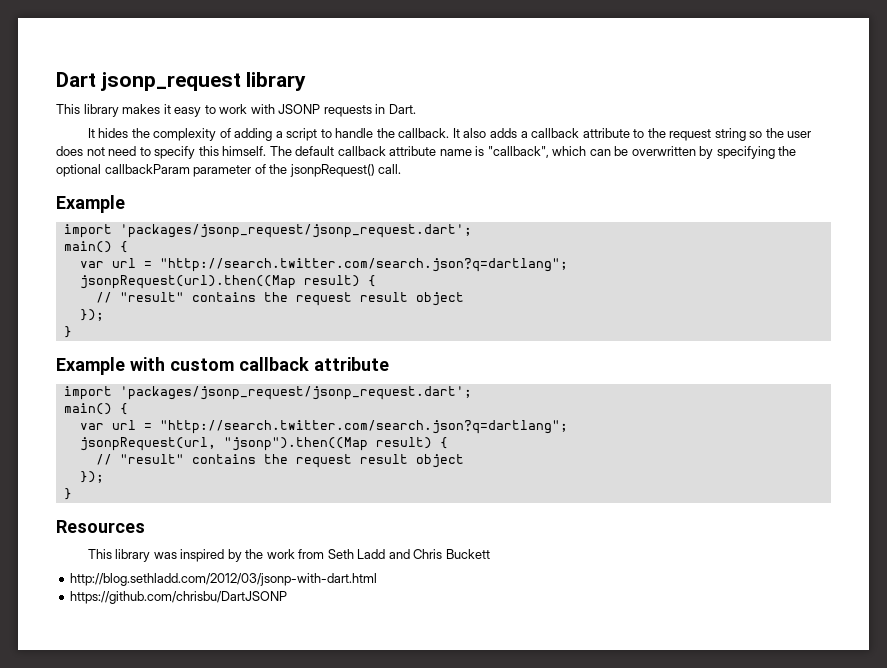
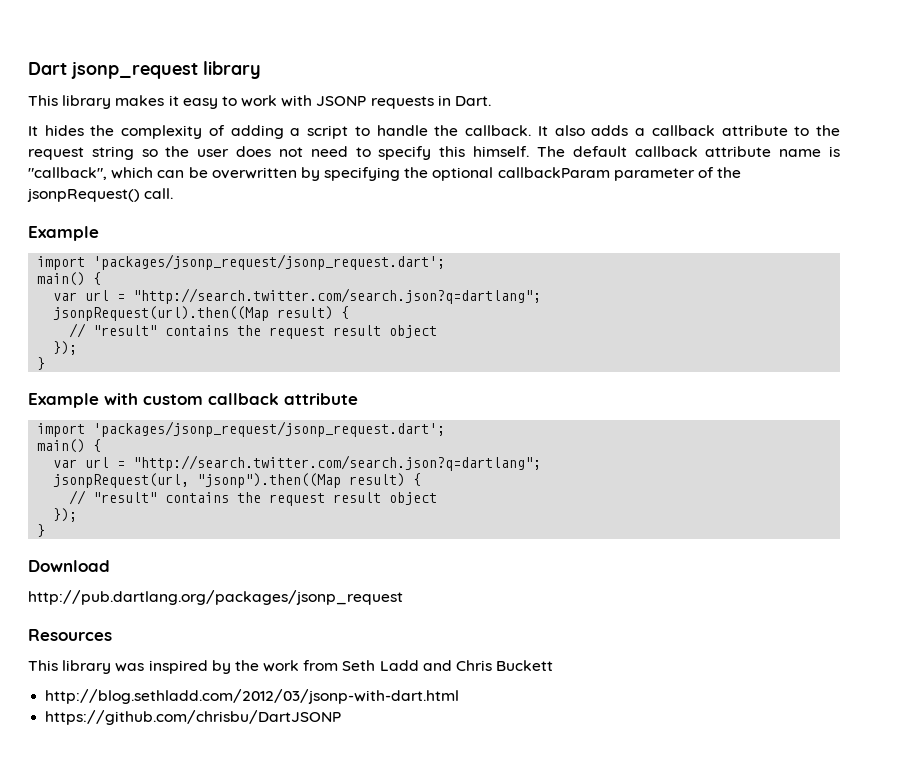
(72, 494) none -> [28,560,110,572] [28,590,403,605] // Download // http://pub.dartlang.org/packages/jsonp_request

